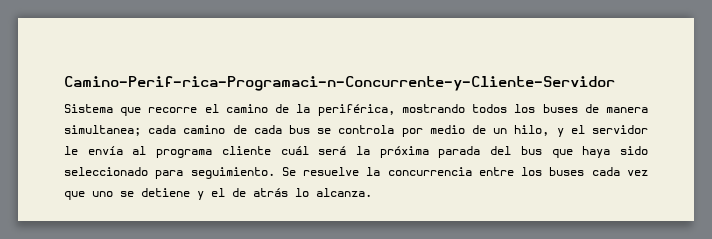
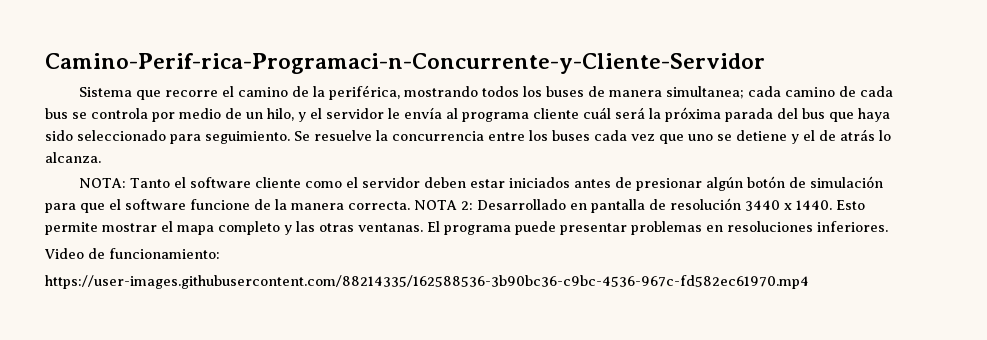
(372, 192) none -> [79,176,884,191] [45,198,865,213] [45,221,888,235] [44,248,220,259] [45,275,809,289] // NOTA: Tanto el software cliente como el servidor deben estar iniciados antes de presionar algún botón de simulación para que el software funcione de la manera correcta. NOTA 2: Desarrollado en pantalla de resolución 3440 x 1440. Esto permite mostrar el mapa completo y las otras ventanas. El programa puede presentar problemas en resoluciones inferiores. // Video de funcionamiento: // https://user-images.githubusercontent.com/88214335/162588536-3b90bc36-c9bc-4536-967c-fd582ec61970.mp4

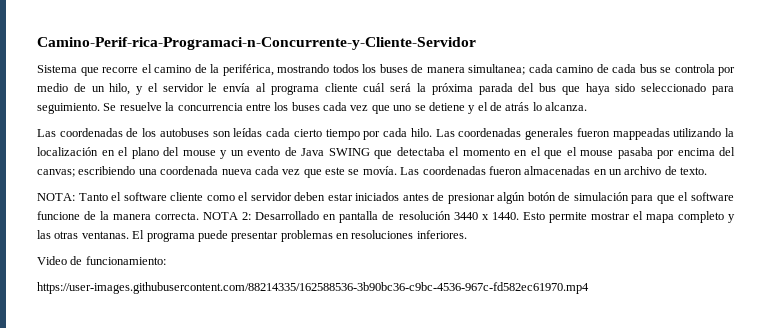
(101, 157) none -> [37,128,734,140] [37,147,735,159] [37,166,708,178] // Las coordenadas de los autobuses son leídas cada cierto tiempo por cada hilo. Las coordenadas generales fueron mappeadas utilizando la localización en el plano del mouse y un evento de Java SWING que detectaba el momento en el que el mouse pasaba por encima del canvas; escribiendo una coordenada nueva cada vez que este se movía. Las coordenadas fueron almacenadas en un archivo de texto.

